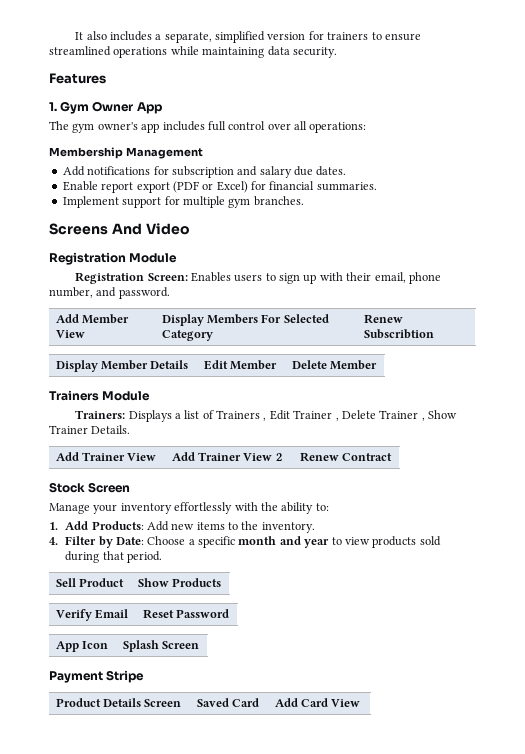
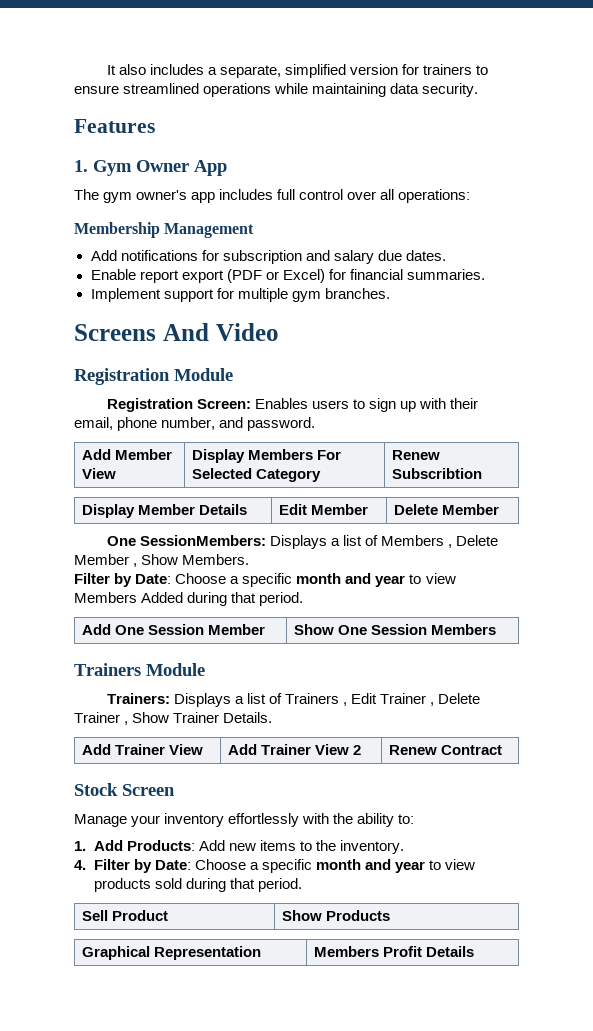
(377, 365) none -> [106,535,499,549] [74,554,250,567] [74,573,456,587] [74,592,304,606] [81,624,266,635] [293,624,497,635] // One SessionMembers: Displays a list of Members , Delete Member , Show Members. // Filter by Date: Choose a specific month and year to view Members Added during that period. // Add One Session Member | Show One Session Members
[55,609,128,621] [142,609,229,619] [55,641,108,652] [122,640,199,652] [49,670,145,683] [55,698,182,707] [196,698,259,707] [274,698,361,707] Verify Email | Reset Password // App Icon | Splash Screen // Payment Stripe // Product Details Screen | Saved Card | Add Card View -> [81,946,262,960] [313,946,475,957] Graphical Representation | Members Profit Details

